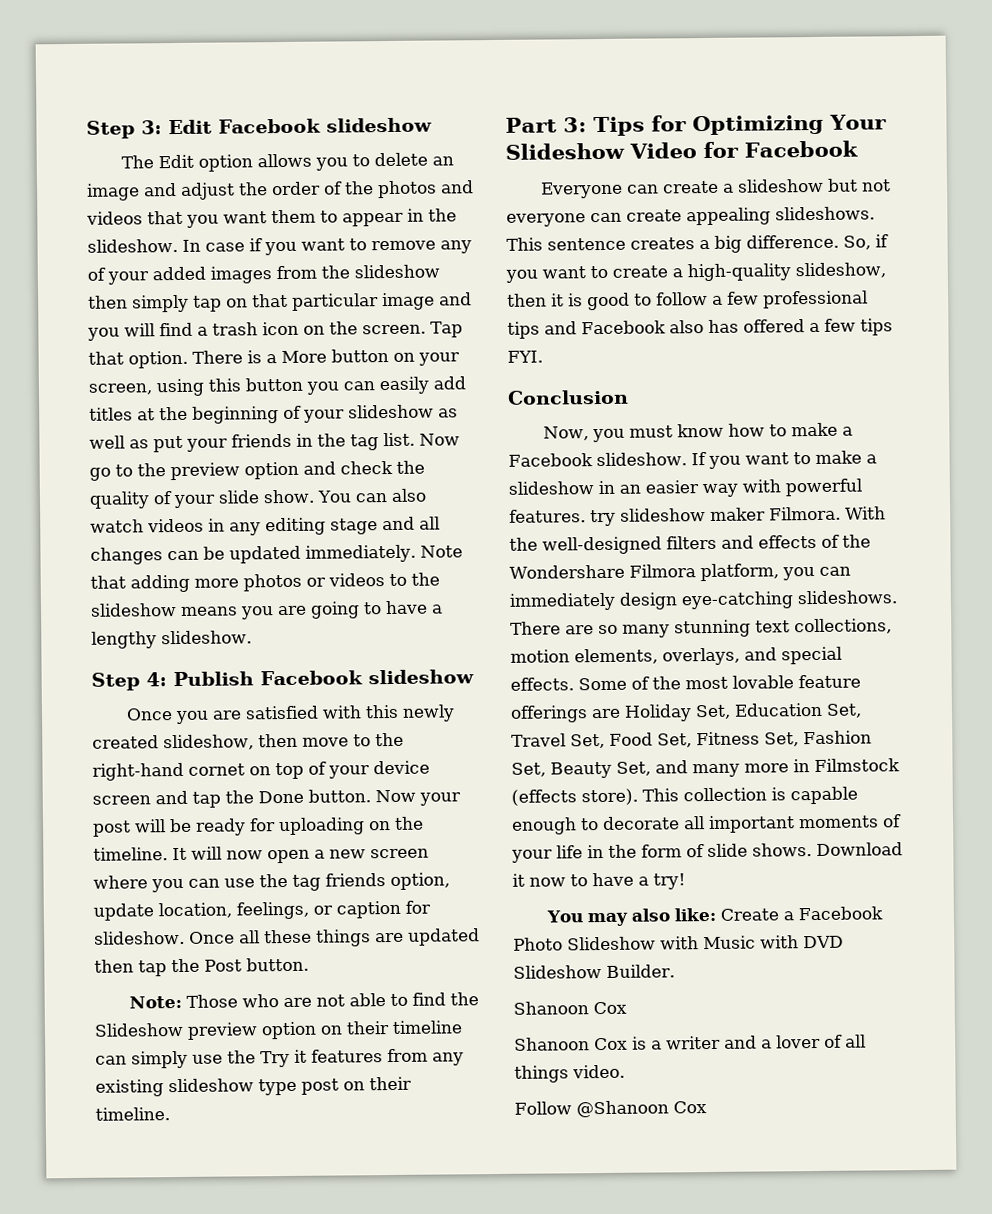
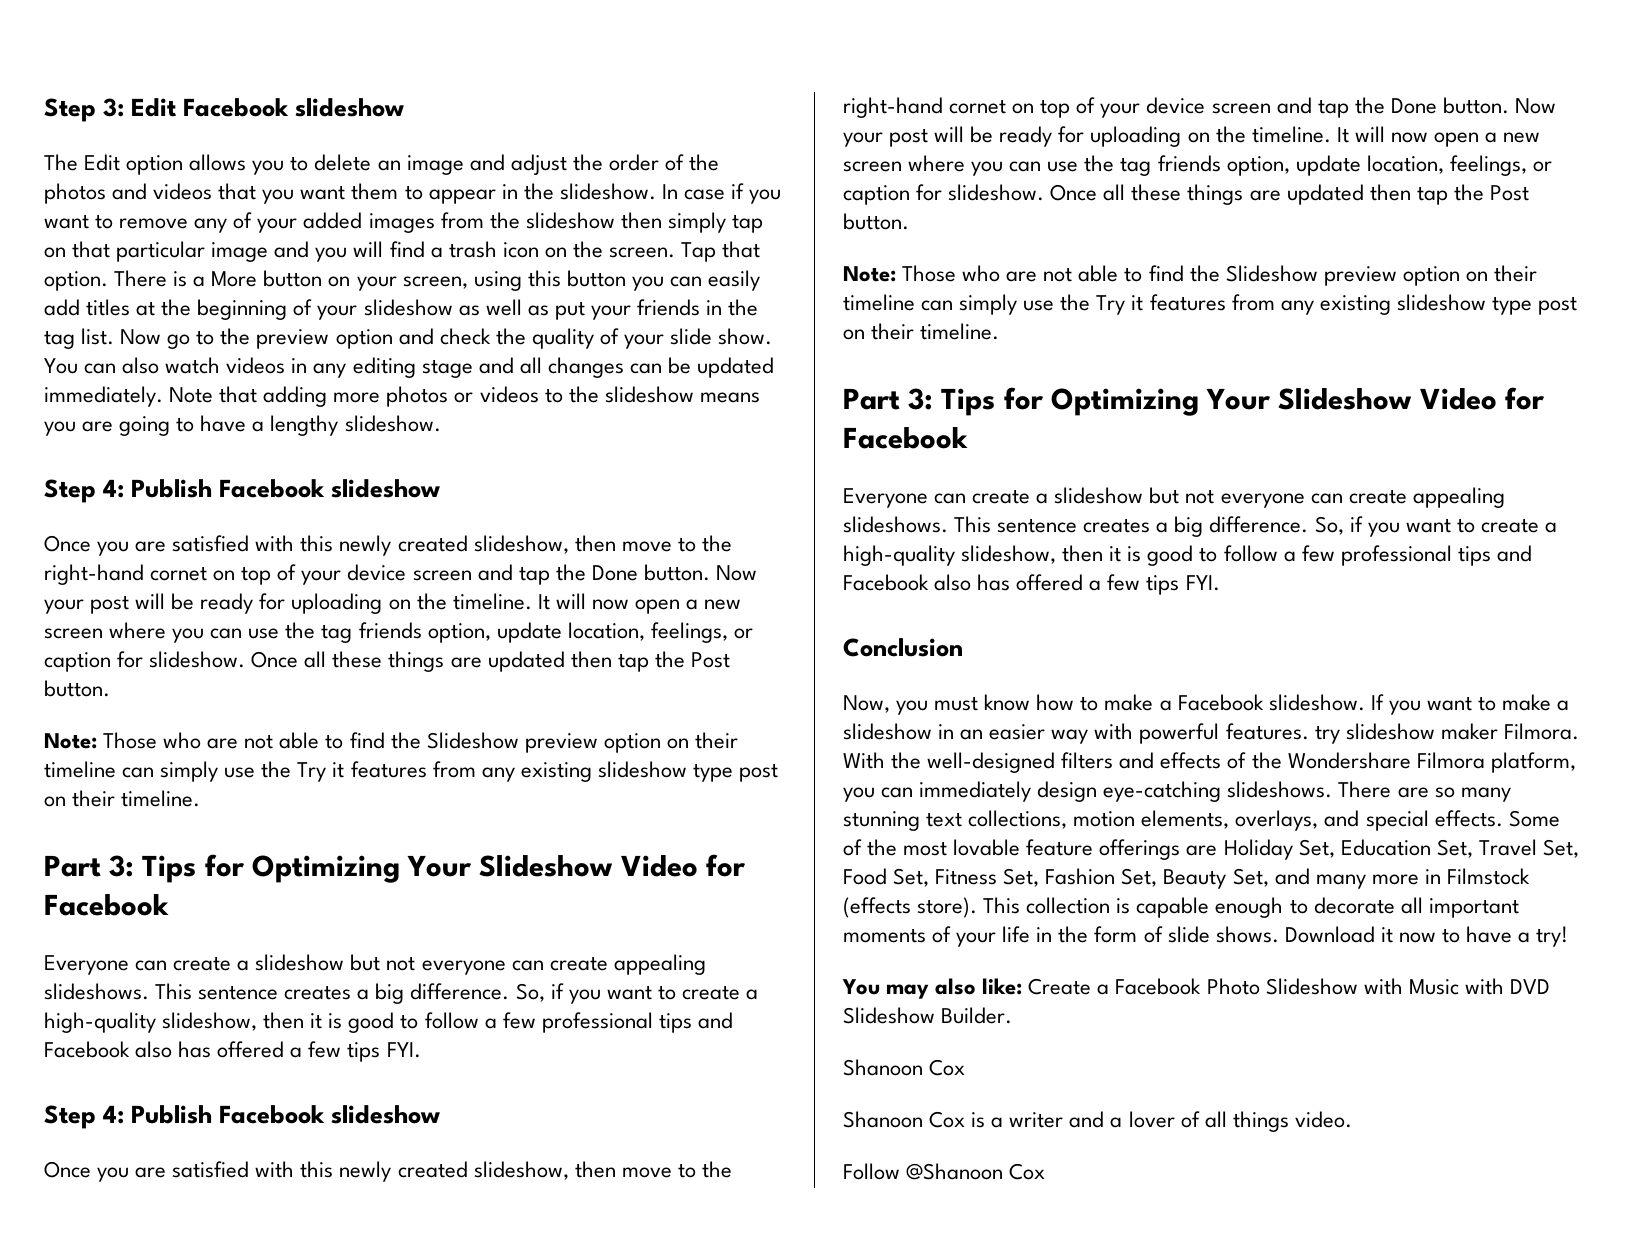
(543, 356) none -> [44,1105,441,1129] [44,1161,732,1182] [843,97,1556,118] [843,126,1541,147] [843,155,1552,176] [843,184,1529,205] [843,213,909,230] [843,265,1537,286] [843,294,1577,315] [843,323,1000,340] [843,387,1545,416] [843,427,968,449] [843,487,1505,508] [843,516,1557,537] [843,545,1532,566] [843,574,1220,595] // Step 4: Publish Facebook slideshow // Once you are satisfied with this newly created slideshow, then move to the right-hand cornet on top of your device screen and tap the Done button. Now your post will be ready for uploading on the timeline. It will now open a new screen where you can use the tag friends option, update location, feelings, or caption for slideshow. Once all these things are updated then tap the Post button. // Note: Those who are not able to find the Slideshow preview option on their timeline can simply use the Try it features from any existing slideshow type post on their timeline. // Part 3: Tips for Optimizing Your Slideshow Video for Facebook // Everyone can create a slideshow but not everyone can create appealing slideshows. This sentence creates a big difference. So, if you want to create a high-quality slideshow, then it is good to follow a few professional tips and Facebook also has offered a few tips FYI.

